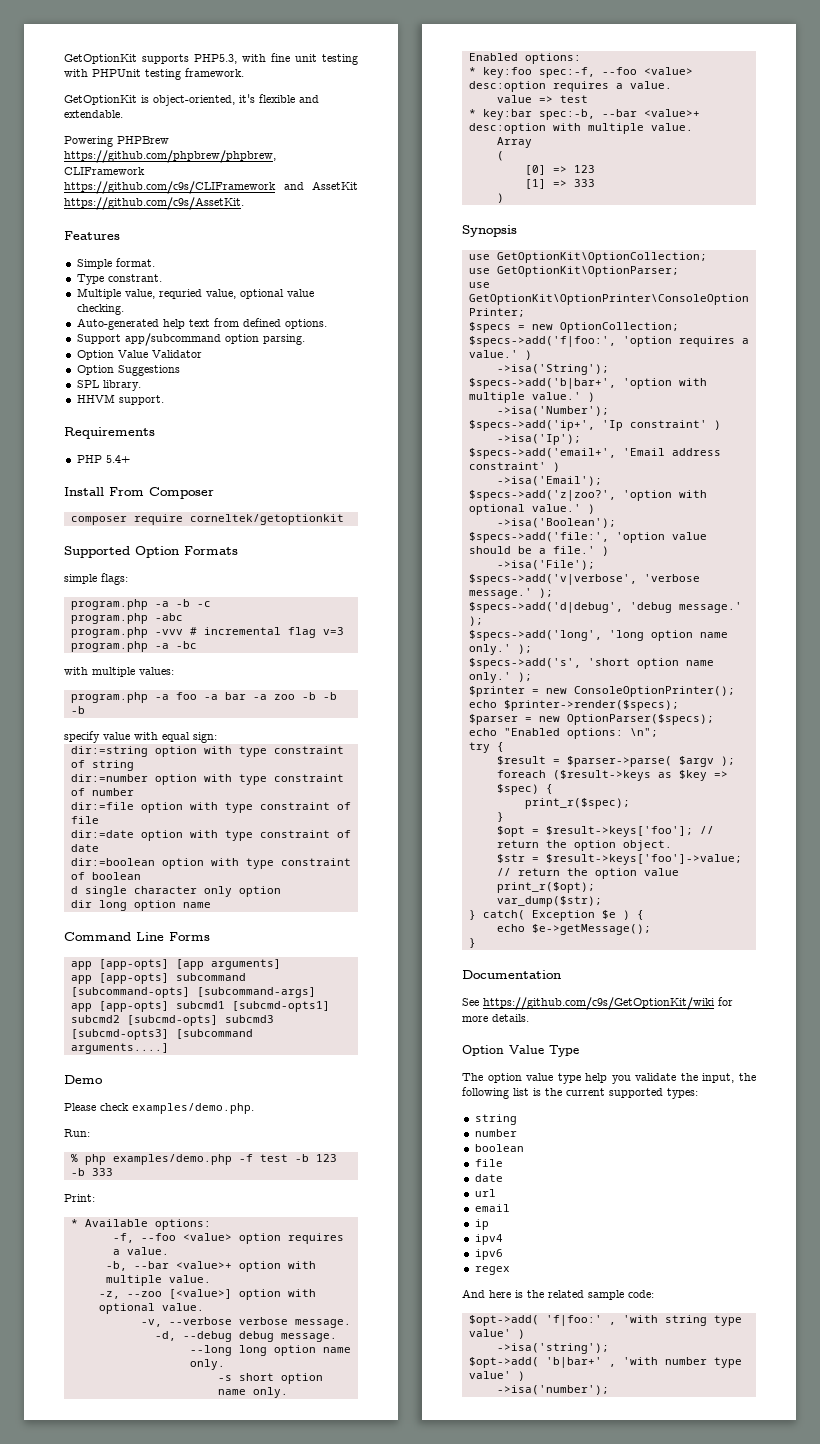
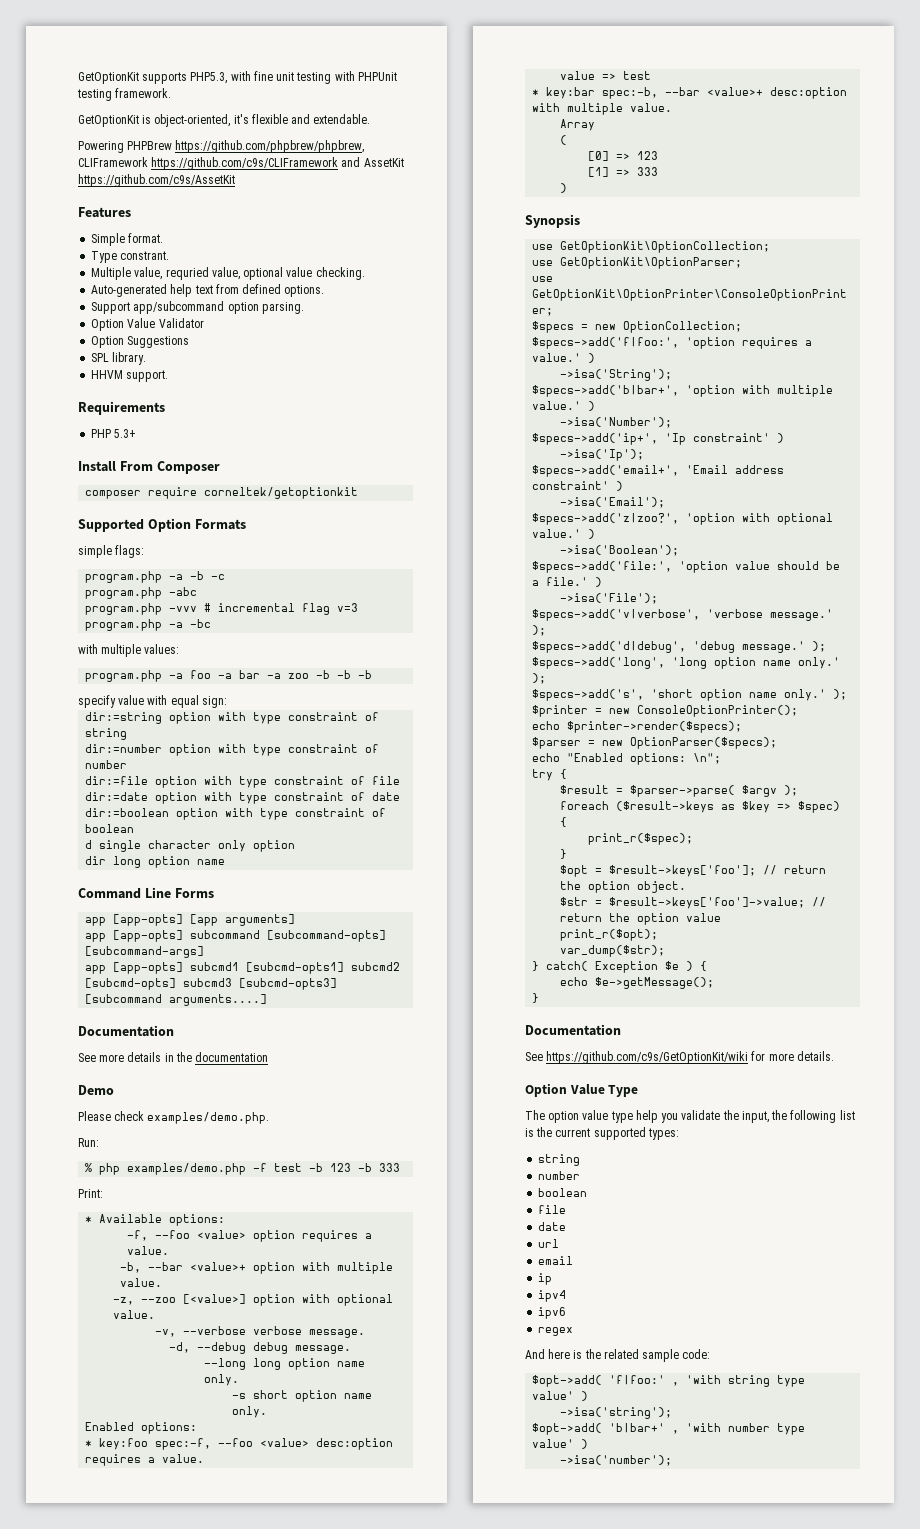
[64,197,244,210] https://github.com/c9s/AssetKit. -> [78,174,235,187] https://github.com/c9s/AssetKit
[105,455,130,463] 5.4+ -> [114,429,137,438] 5.3+
(169, 1048) none -> [78,1025,174,1037] [78,1052,269,1062] // Documentation // See more details in the documentation

